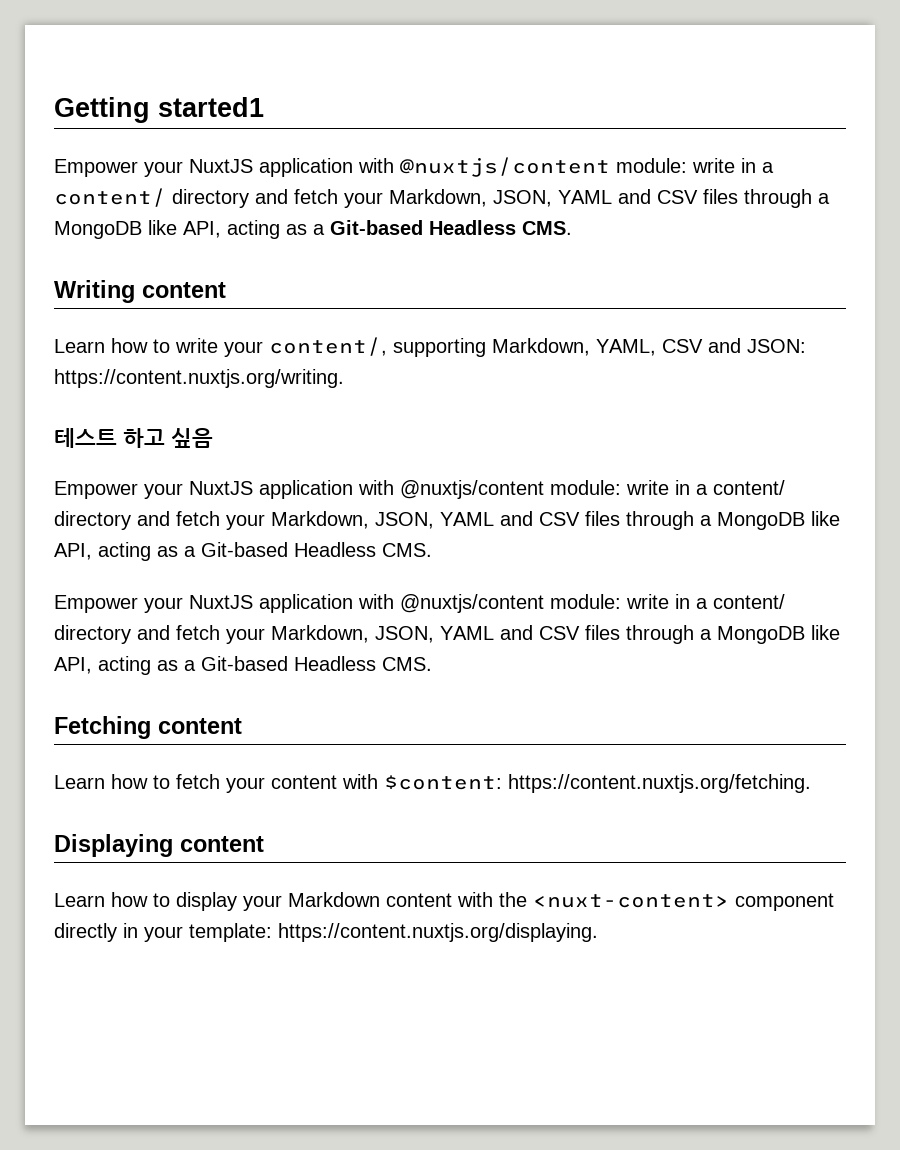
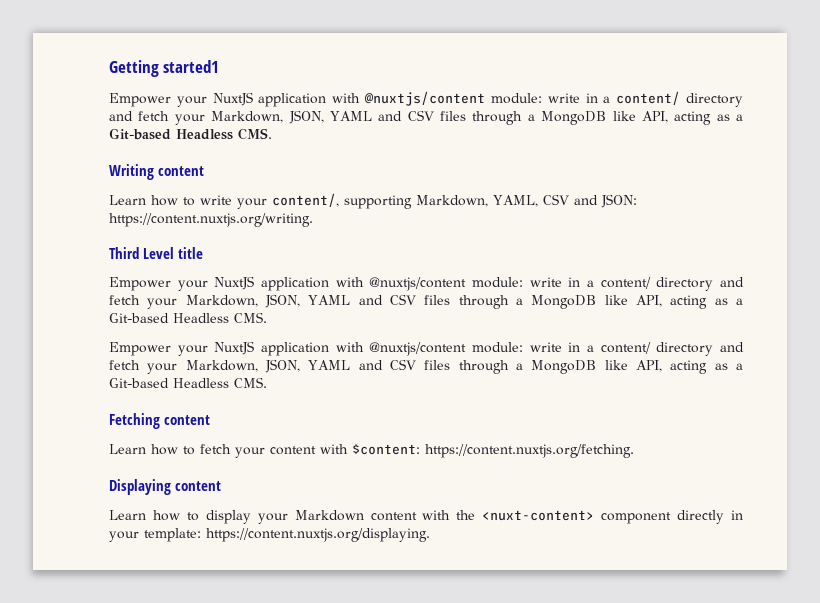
[54,428,213,448] 테스트 하고 싶음 -> [109,247,203,259] Third Level title

